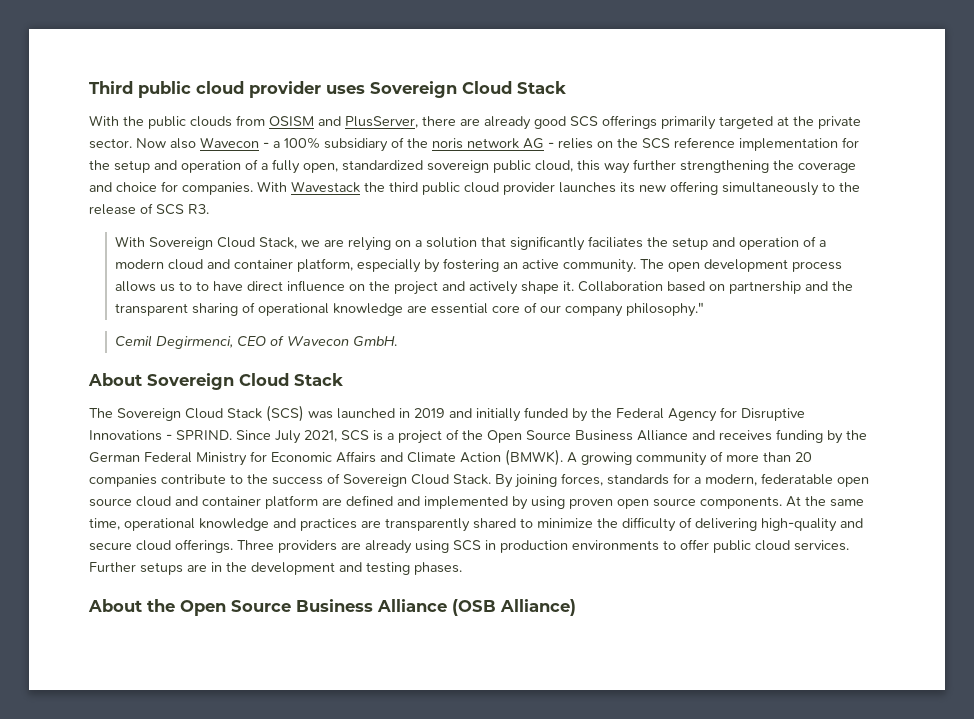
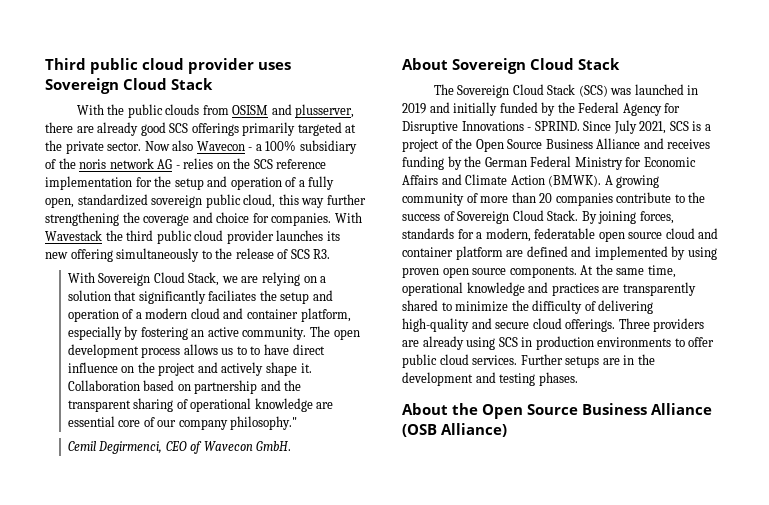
[345,116,418,128] PlusServer, -> [295,104,355,118] plusserver,

